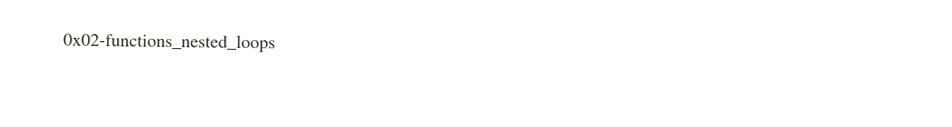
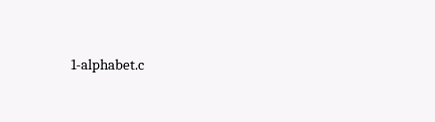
[63,32,276,53] 0x02-functions_nested_loops -> [70,58,145,73] 1-alphabet.c

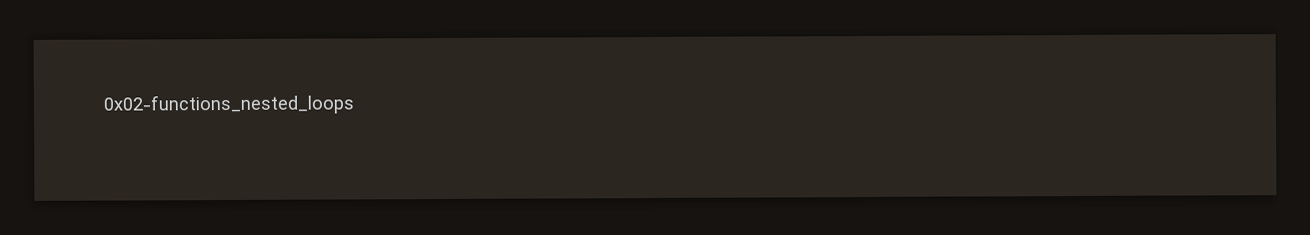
[70,58,145,73] 1-alphabet.c -> [103,94,354,115] 0x02-functions_nested_loops

